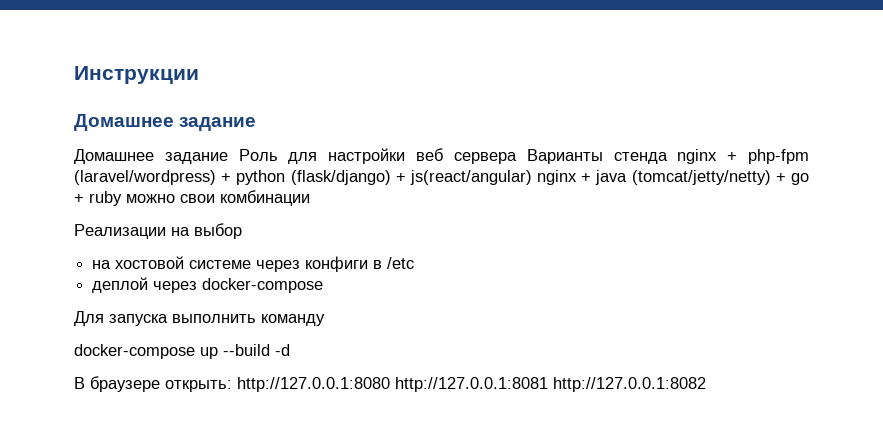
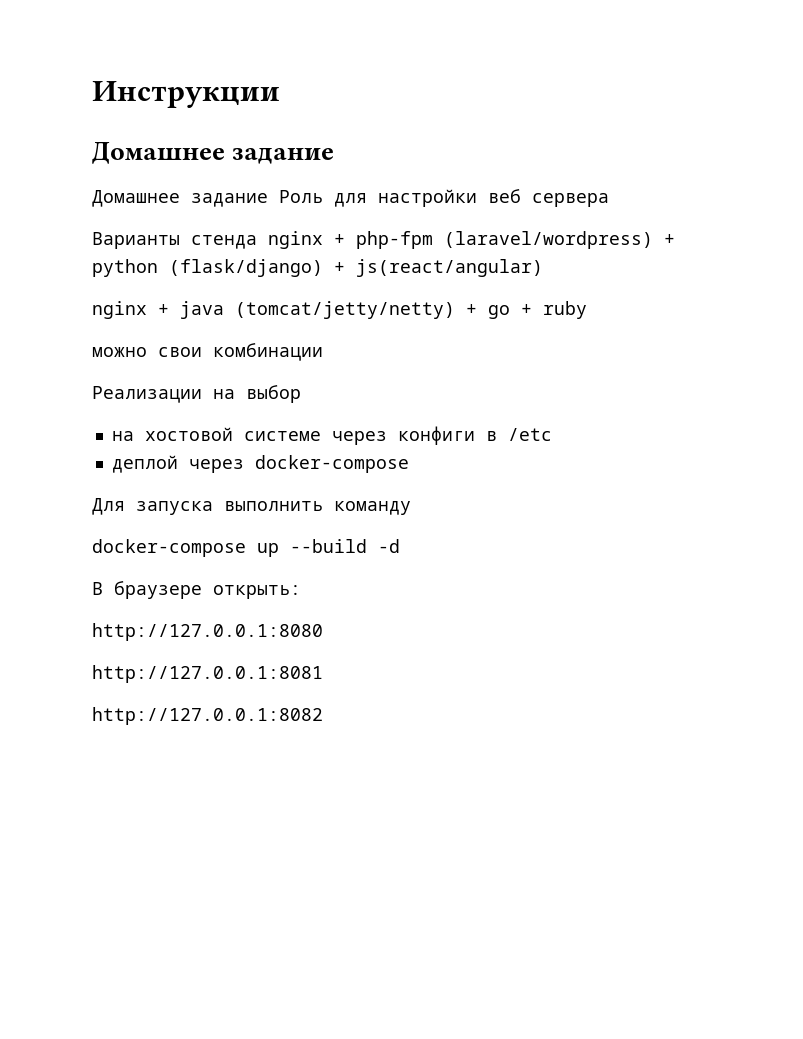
(517, 158) none -> (609, 200) //
(532, 177) none -> (543, 268) //
(122, 198) none -> (587, 310) //
(232, 386) none -> (301, 592) //
(390, 384) none -> (323, 632) //
(548, 384) none -> (323, 674) //

